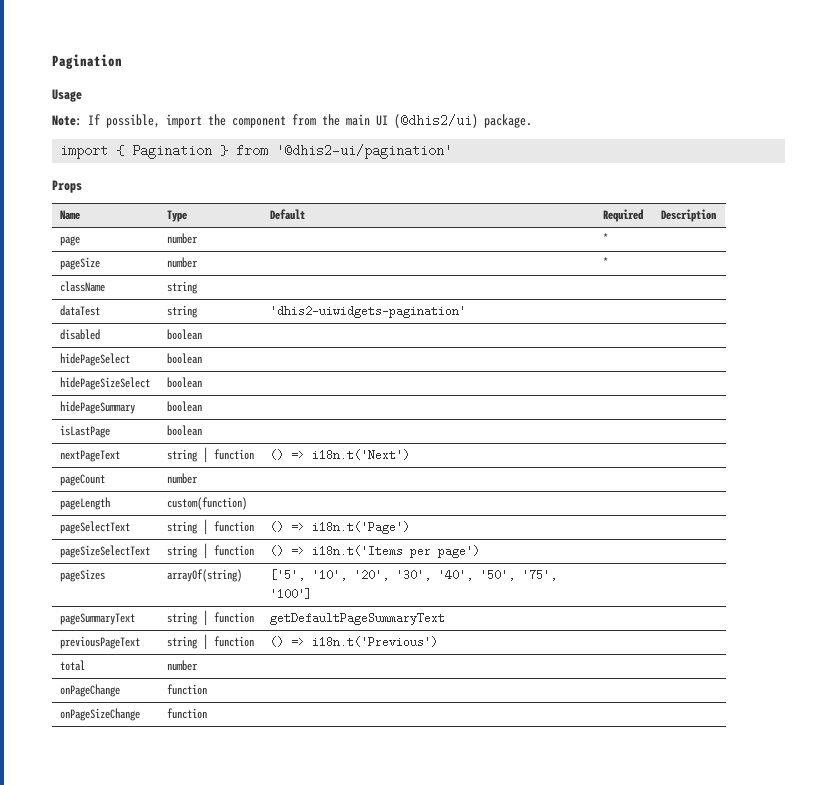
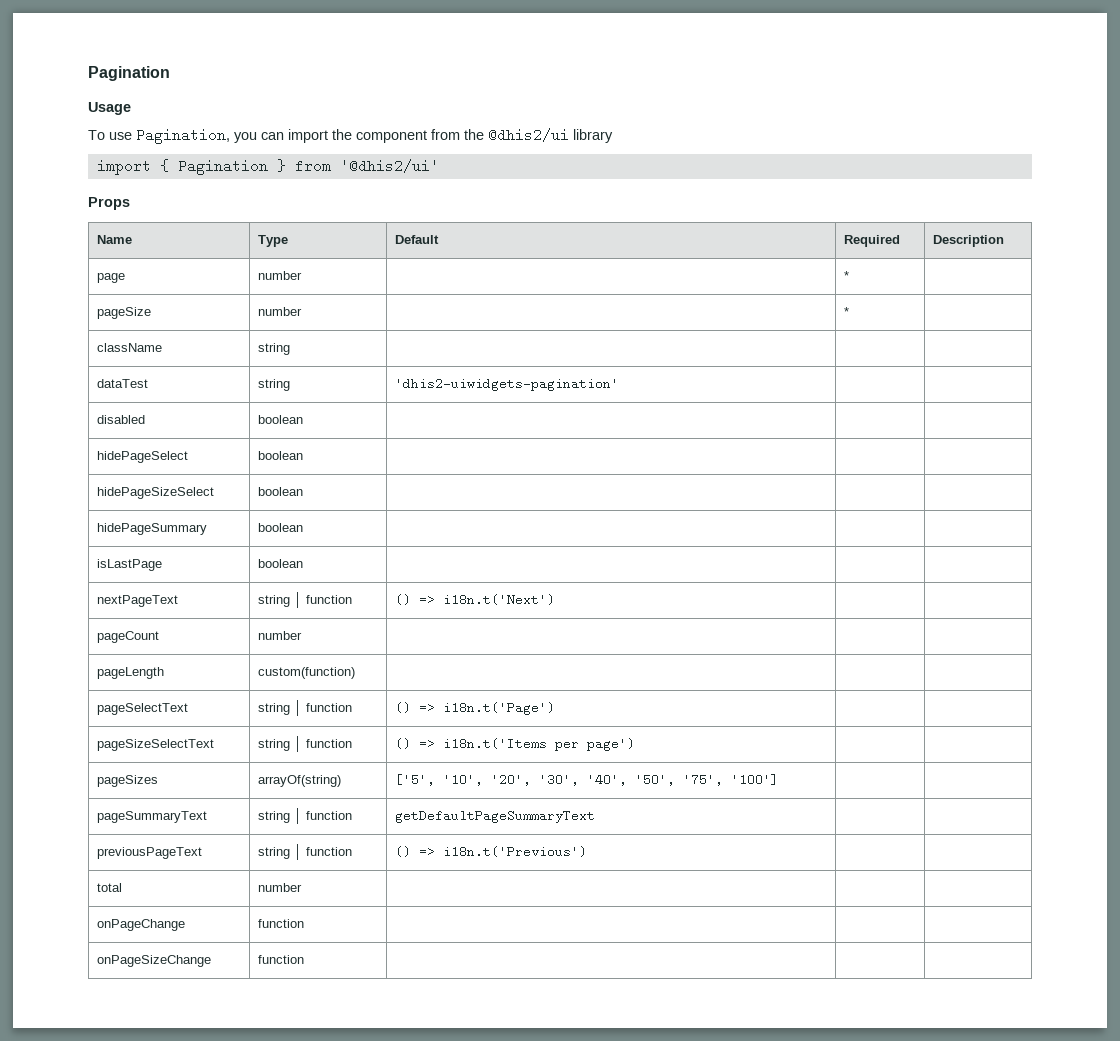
[52,114,160,128] Note: If possible, -> [88,128,284,144] To use Pagination, you can
[346,114,532,128] main UI (@dhis2/ui) package. -> [488,128,613,143] @dhis2/ui library
[276,144,453,159] '@dhis2-ui/pagination' -> [339,159,439,173] '@dhis2/ui'

